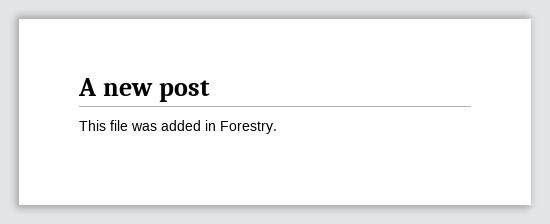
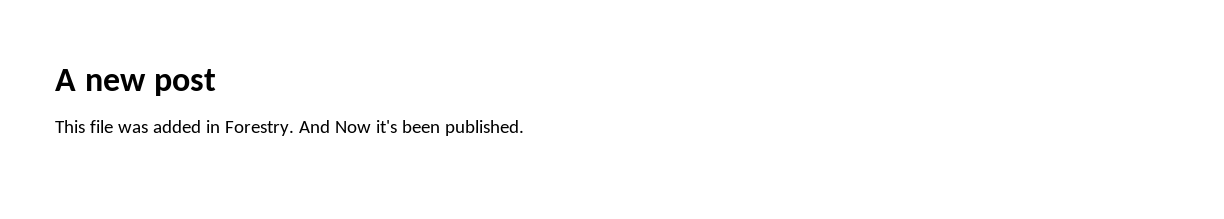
(277, 127) none -> [298,120,524,136] And Now it's been published.

